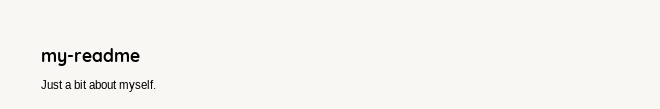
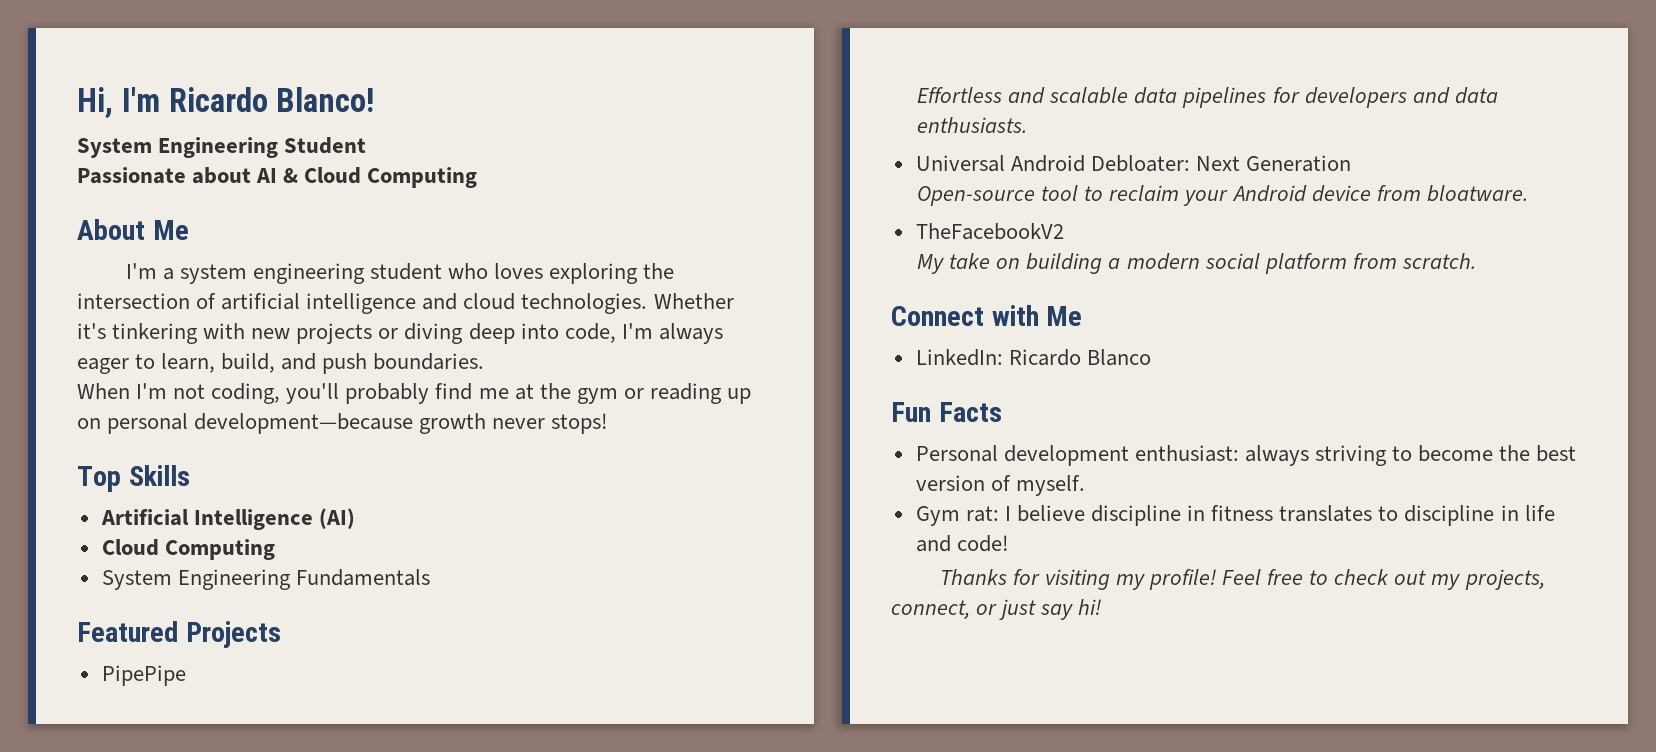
[41,48,140,66] [41,80,157,92] my-readme // Just a bit about myself. -> [77,87,375,119] [77,137,367,158] [77,167,478,188] [77,219,189,240] [125,263,675,284] [77,293,734,314] [77,323,723,344] [77,353,485,374] [77,383,751,404] [77,413,609,434] [77,465,190,492] [100,508,355,530] [101,539,275,560] [101,569,430,590] [77,621,281,648] [101,665,186,686] [917,87,1498,108] [917,117,1028,133] [915,155,1352,172] [917,185,1528,206] [915,223,1064,240] [917,253,1476,274] [891,305,1083,326] [915,349,1151,366] [891,402,1002,422] [915,445,1577,466] [915,475,1085,496] [915,505,1555,526] [915,535,1009,552] [939,569,1545,590] [891,599,1102,620] Hi, I'm Ricardo Blanco! // System Engineering Student // Passionate about AI & Cloud Computing // About Me // I'm a system engineering student who loves exploring the intersection of artificial intelligence and cloud technologies. Whether it's tinkering with new projects or diving deep into code, I'm always eager to learn, build, and push boundaries. // When I'm not coding, you'll probably find me at the gym or reading up on personal development—because growth never stops! // Top Skills // Artificial Intelligence (AI) // Cloud Computing // System Engineering Fundamentals // Featured Projects // PipePipe // Effortless and scalable data pipelines for developers and data enthusiasts. // Universal Android Debloater: Next Generation // Open-source tool to reclaim your Android device from bloatware. // TheFacebookV2 // My take on building a modern social platform from scratch. // Connect with Me // LinkedIn: Ricardo Blanco // Fun Facts // Personal development enthusiast: always striving to become the best version of myself. // Gym rat: I believe discipline in fitness translates to discipline in life and code! // Thanks for visiting my profile! Feel free to check out my projects, connect, or just say hi!

